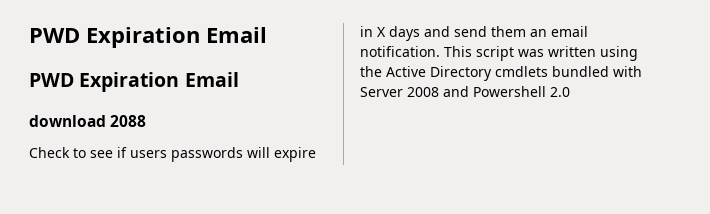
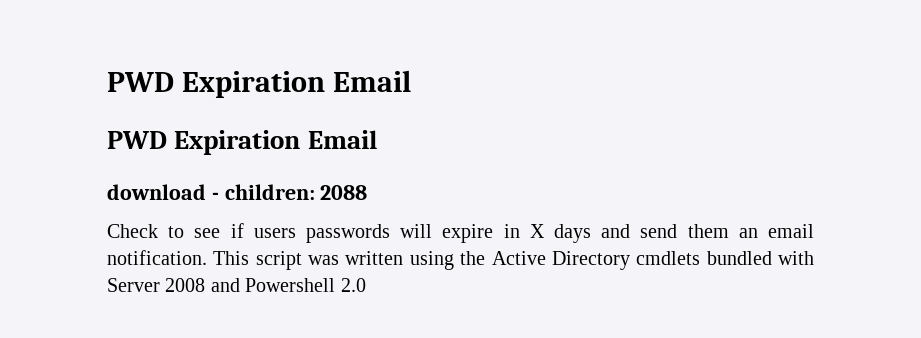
(106, 121) none -> [211,184,315,200] - children:

